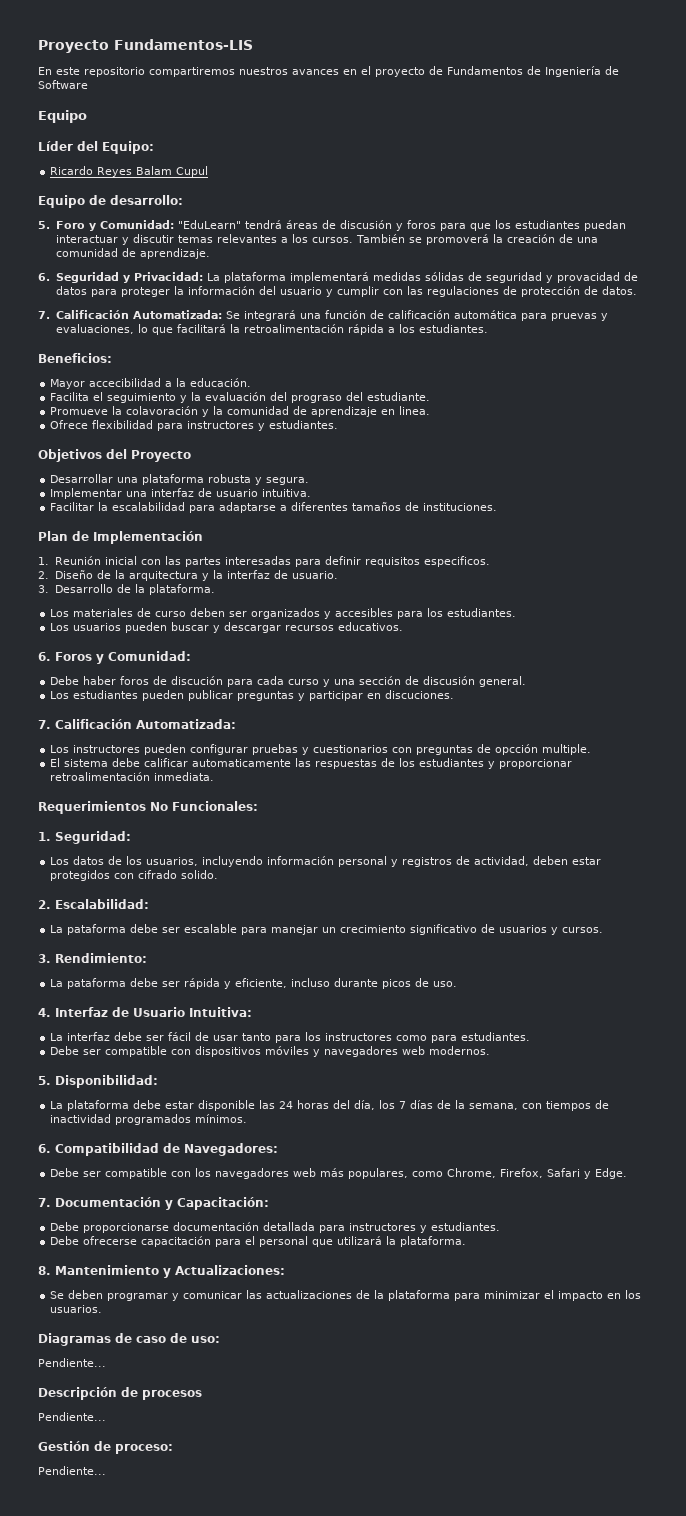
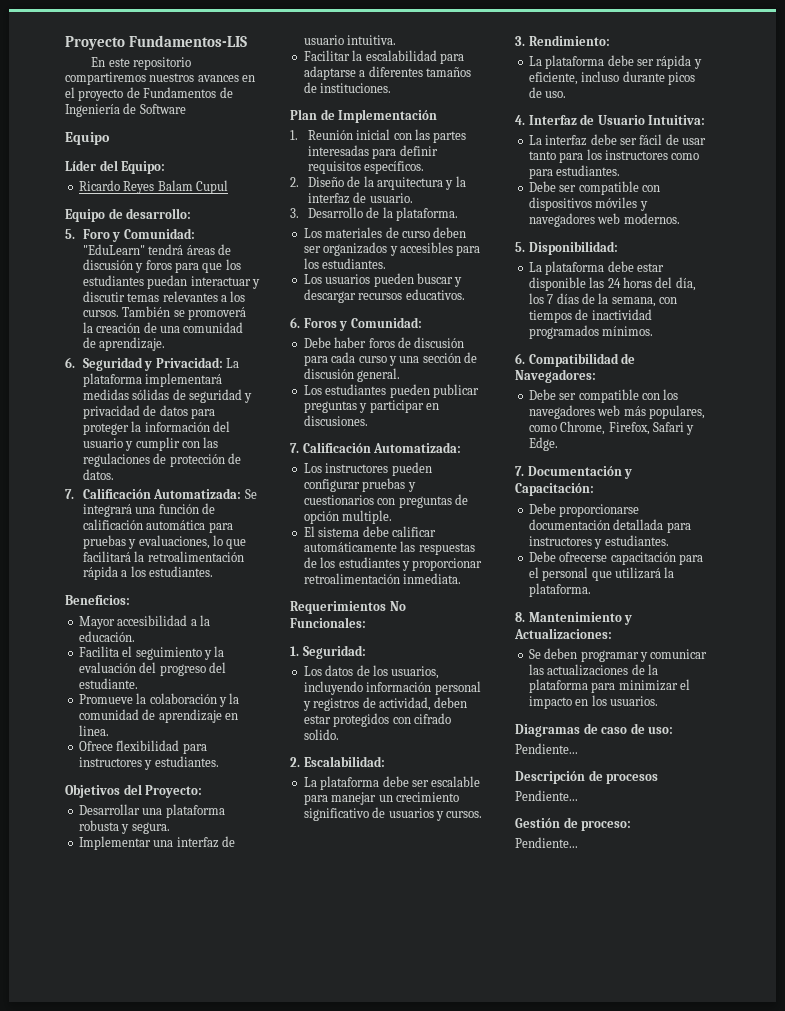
[556,272,620,283] provacidad -> [82,405,140,419] privacidad
[550,313,597,321] pruevas -> [82,535,126,549] pruebas
[89,378,162,387] accecibilidad -> [117,615,188,626] accesibilidad
[291,395,343,403] prograso -> [159,664,206,676] progreso
[126,406,199,415] colavoración -> [149,693,217,704] colaboración
[131,450,191,462] Proyecto -> [145,785,203,798] Proyecto:
[423,556,490,567] especificos. -> [364,161,425,174] específicos.
[171,676,224,685] discución -> [414,337,465,348] discusión
[385,690,455,699] discuciones. -> [303,415,368,426] discusiones.
[495,744,539,755] opcción -> [303,511,339,524] opción
[192,759,292,767] automaticamente -> [303,542,397,552] automáticamente
[67,924,127,935] pataforma -> [320,776,380,790] plataforma
[67,978,127,989] pataforma -> [545,55,605,69] plataforma

